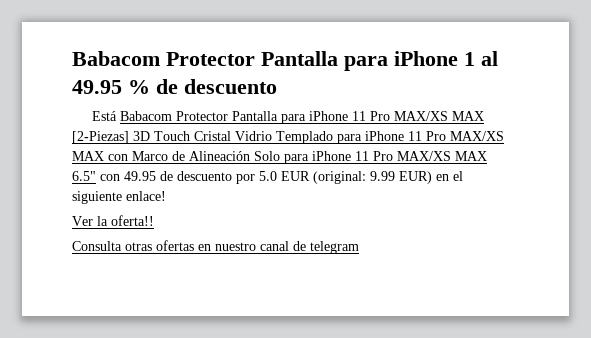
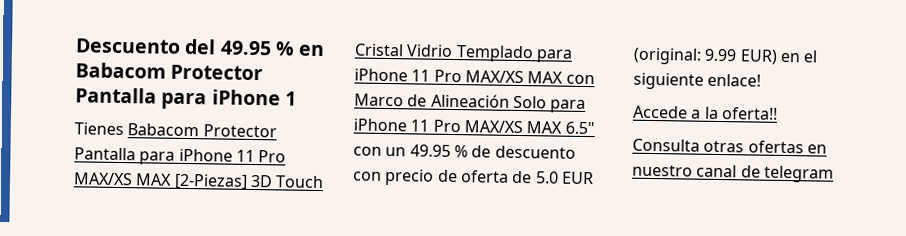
(72, 58) none -> [75,38,326,57] Descuento del 49.95 % en
[481,51,498,66] [72,79,277,94] [92,111,118,121] al 49.95 % de descuento // Está -> [74,122,124,136] // Tienes
[124,171,255,184] 49.95 de descuento por -> [385,144,576,159] [353,168,533,186] un 49.95 % de descuento con precio de oferta de
[72,216,93,226] Ver -> [633,105,702,119] Accede a

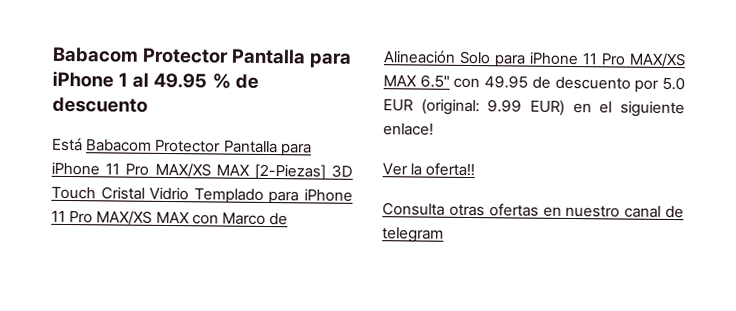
[75,38,326,57] Descuento del 49.95 % en -> (52, 54) none
[74,122,124,136] // Tienes -> [132,72,259,89] [52,96,148,113] [52,137,83,152] al 49.95 % de descuento // Está
[385,144,576,159] [353,168,533,186] un 49.95 % de descuento con precio de oferta de -> [484,75,660,93] 49.95 de descuento por
[633,105,702,119] Accede a -> [382,163,408,176] Ver

